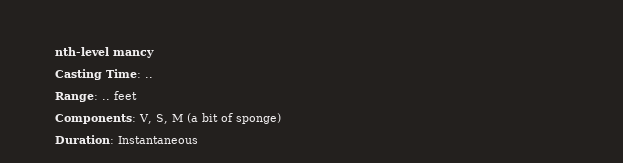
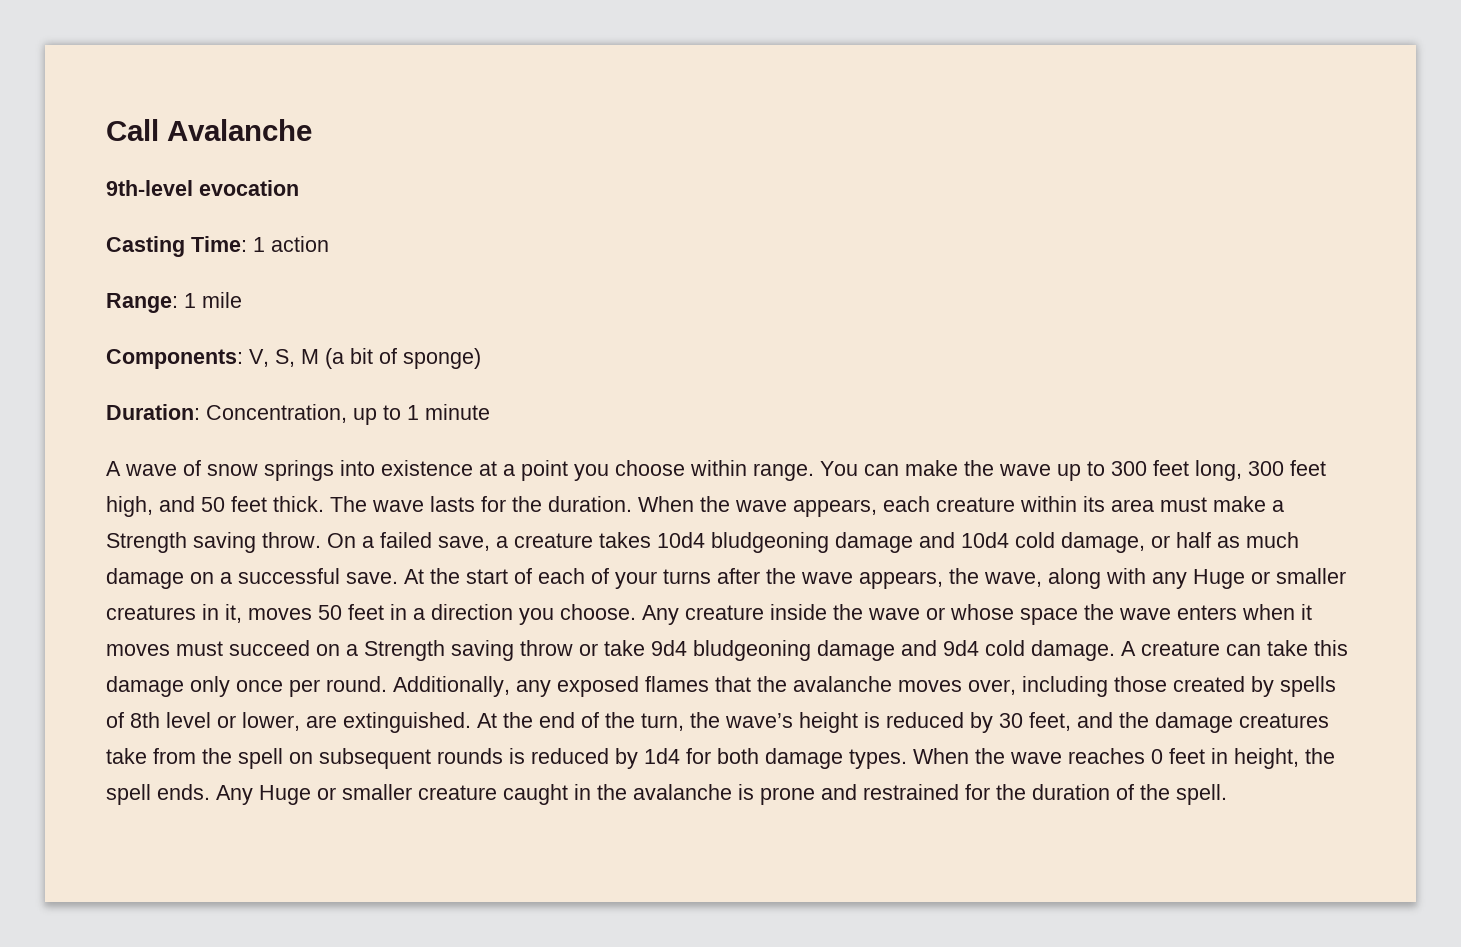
[55,47,154,58] nth-level mancy -> [106,119,312,141] [106,180,299,196] Call Avalanche // 9th-level evocation
[145,77,153,78] .. -> [253,236,329,252] 1 action
[102,91,137,100] .. feet -> [184,292,242,308] 1 mile
[118,136,198,144] Instantaneous -> [206,404,490,425] [106,460,1326,481] [106,496,1284,517] [106,532,1299,553] [106,568,1346,589] [106,604,1312,625] [106,640,1348,661] [106,676,1336,697] [106,712,1329,733] [106,748,1335,769] [106,784,1227,805] Concentration, up to 1 minute // A wave of snow springs into existence at a point you choose within range. You can make the wave up to 300 feet long, 300 feet high, and 50 feet thick. The wave lasts for the duration. When the wave appears, each creature within its area must make a Strength saving throw. On a failed save, a creature takes 10d4 bludgeoning damage and 10d4 cold damage, or half as much damage on a successful save. At the start of each of your turns after the wave appears, the wave, along with any Huge or smaller creatures in it, moves 50 feet in a direction you choose. Any creature inside the wave or whose space the wave enters when it moves must succeed on a Strength saving throw or take 9d4 bludgeoning damage and 9d4 cold damage. A creature can take this damage only once per round. Additionally, any exposed flames that the avalanche moves over, including those created by spells of 8th level or lower, are extinguished. At the end of the turn, the wave’s height is reduced by 30 feet, and the damage creatures take from the spell on subsequent rounds is reduced by 1d4 for both damage types. When the wave reaches 0 feet in height, the spell ends. Any Huge or smaller creature caught in the avalanche is prone and restrained for the duration of the spell.

